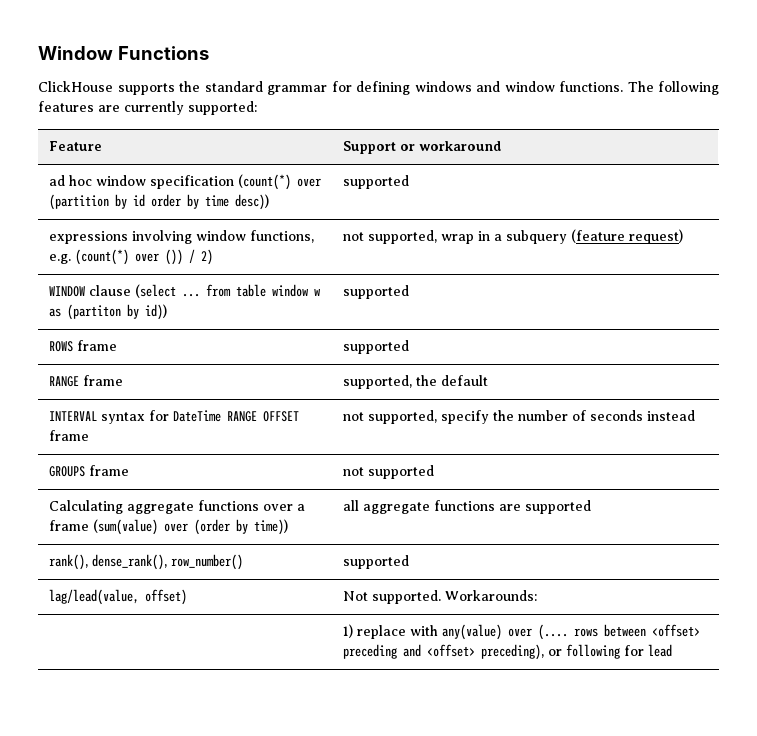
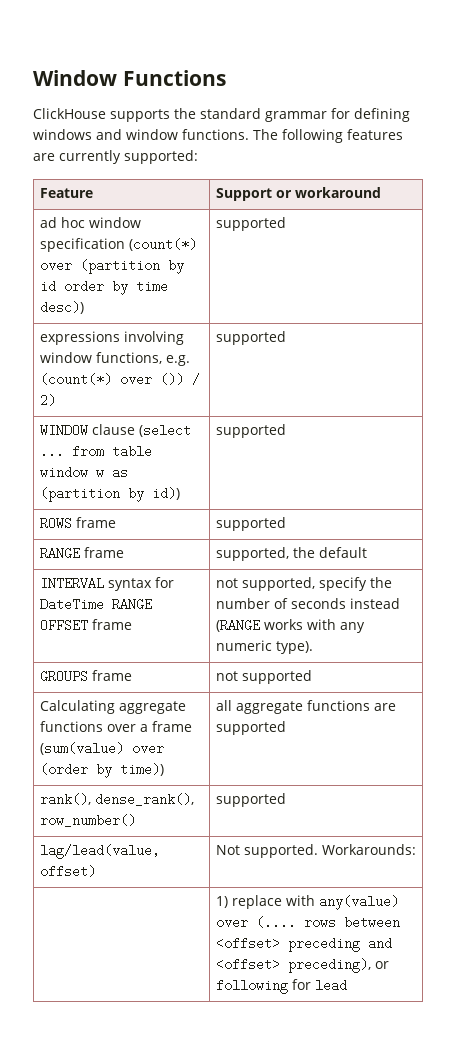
[343,229,684,244] not supported, wrap in a subquery (feature request) -> [215,331,286,345] supported
[67,304,122,320] (partiton -> [39,487,120,502] (partition
(696, 415) none -> [215,619,365,633] [215,640,313,654] (RANGE works with any numeric type).

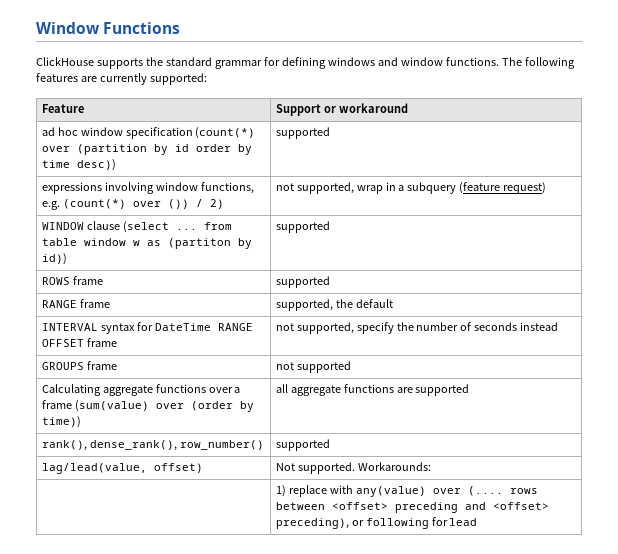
[215,331,286,345] supported -> [275,182,547,194] not supported, wrap in a subquery (feature request)
[39,487,120,502] (partition -> [167,238,231,249] (partiton
[215,619,365,633] [215,640,313,654] (RANGE works with any numeric type). -> (559, 326) none

